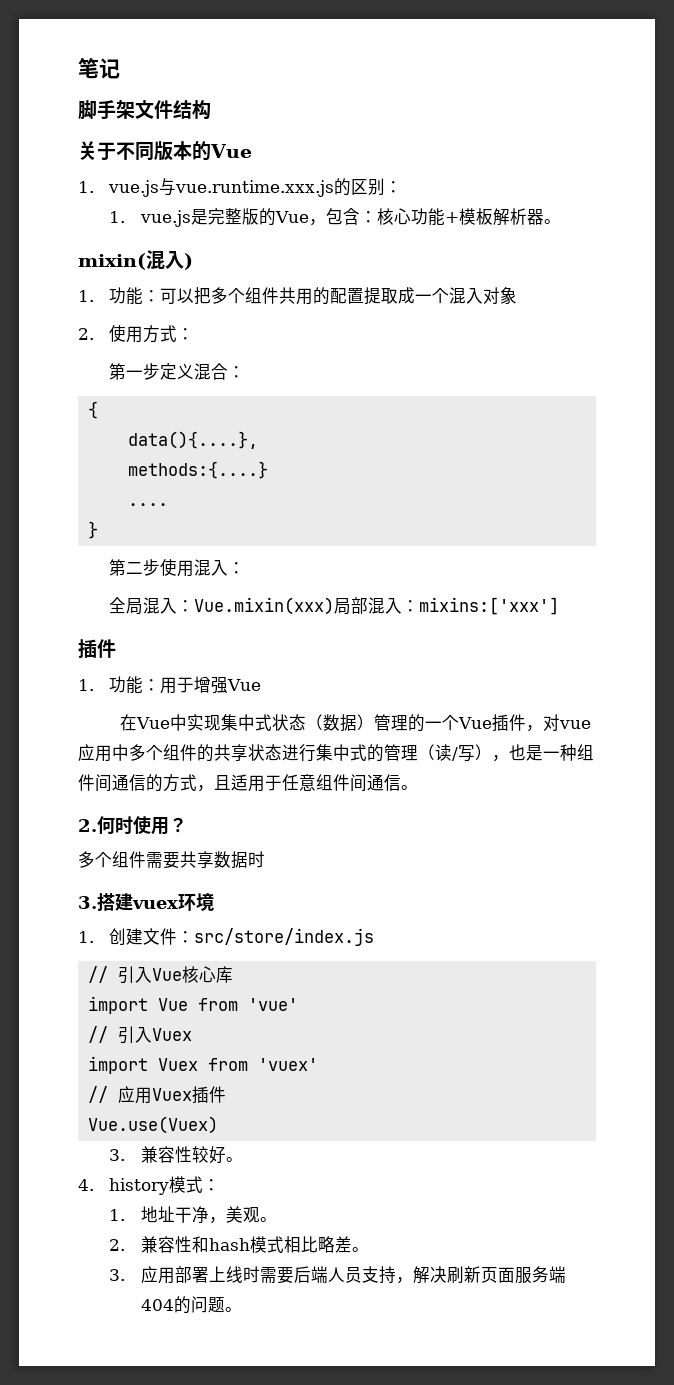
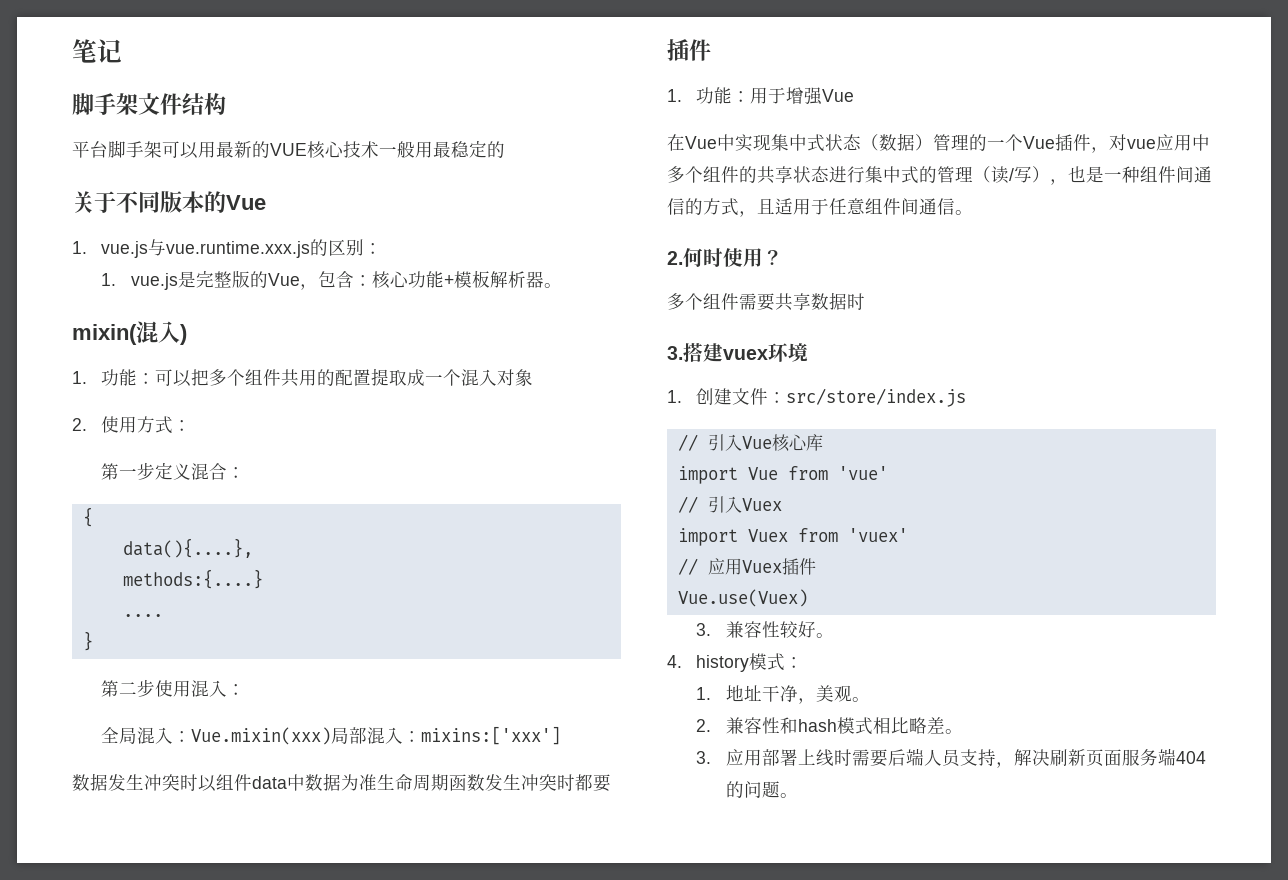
(211, 110) none -> [72,140,505,159] // 平台脚手架可以用最新的VUE核心技术一般用最稳定的
(560, 606) none -> [72,773,611,792] // 数据发生冲突时以组件data中数据为准生命周期函数发生冲突时都要

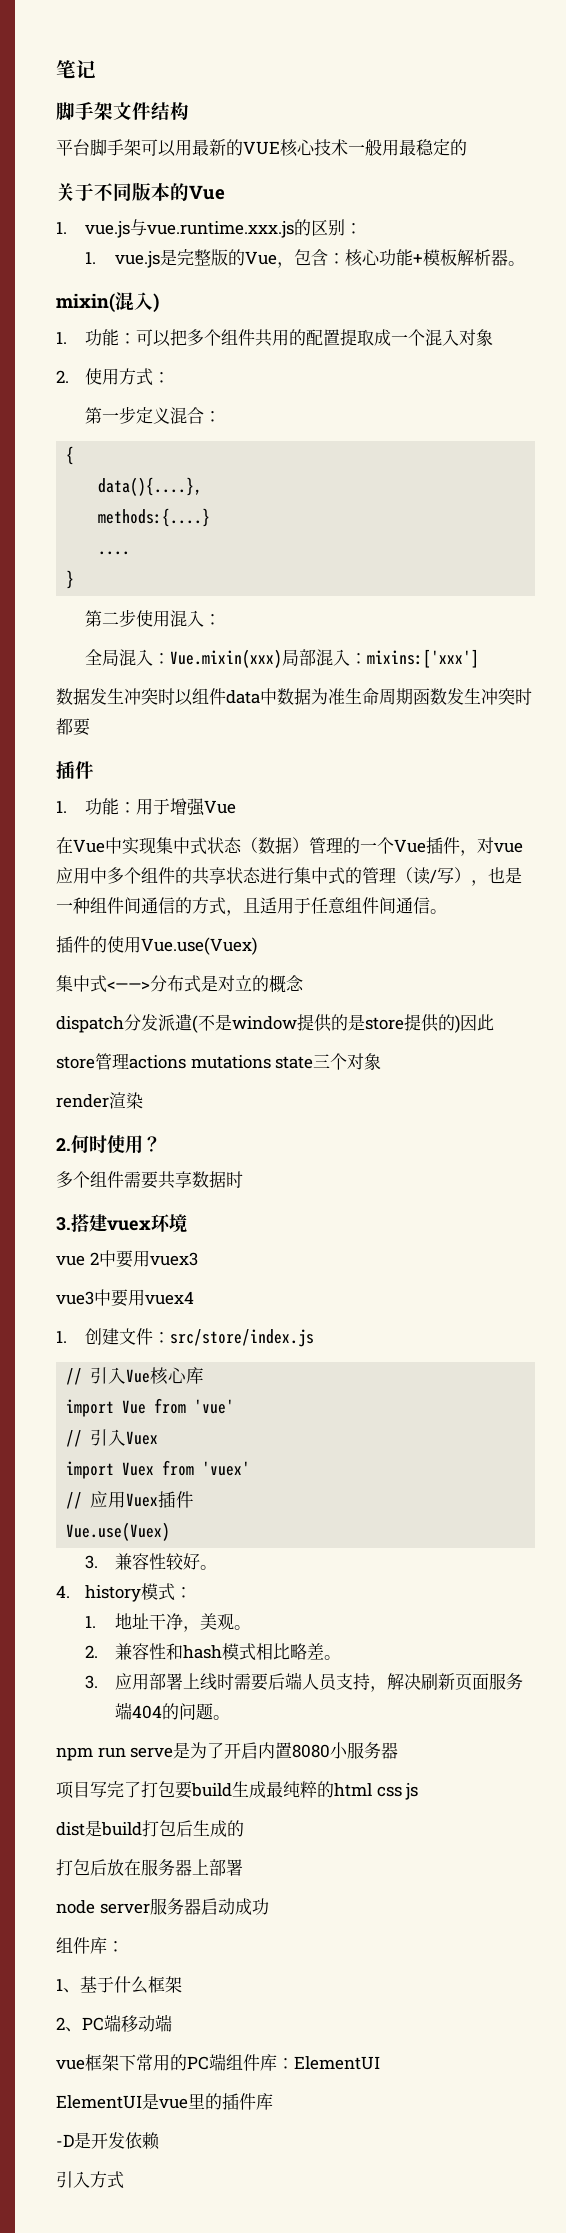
(973, 212) none -> [56,936,257,955] [56,975,304,993] [56,1014,494,1033] [56,1053,382,1070] [56,1092,143,1109] // 插件的使用Vue.use(Vuex) // 集中式<——>分布式是对立的概念 // dispatch分发派遣(不是window提供的是store提供的)因此 // store管理actions mutations state三个对象 // render渲染
(808, 352) none -> [56,1250,198,1268] [56,1289,194,1307] // vue 2中要用vuex3 // vue3中要用vuex4
(798, 795) none -> [56,1742,399,1761] [56,1781,419,1800] [56,1820,244,1837] [56,1859,243,1876] [56,1898,269,1915] [56,1937,124,1954] [56,1976,182,1994] [56,2014,172,2032] [56,2053,380,2071] [56,2093,273,2110] [56,2132,160,2150] [56,2171,124,2189] // npm run serve是为了开启内置8080小服务器 // 项目写完了打包要build生成最纯粹的html css js // dist是build打包后生成的 // 打包后放在服务器上部署 // node server服务器启动成功 // 组件库： // 1、基于什么框架 // 2、PC端移动端 // vue框架下常用的PC端组件库：ElementUI // ElementUI是vue里的插件库 // -D是开发依赖 // 引入方式

